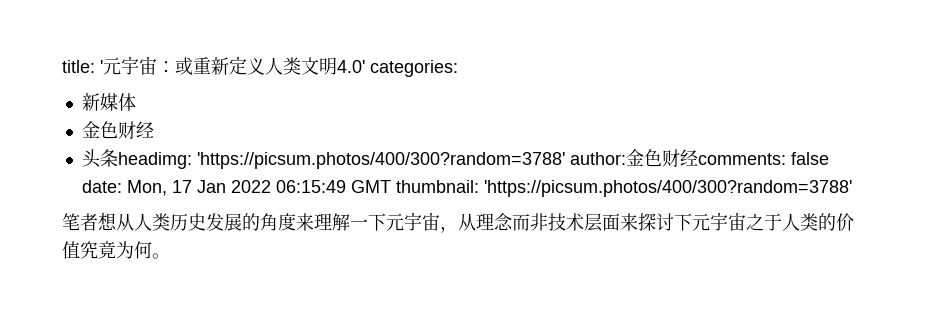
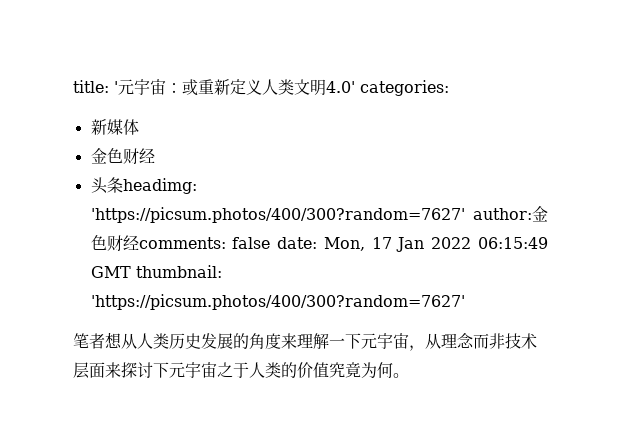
[196,152,565,169] 'https://picsum.photos/400/300?random=3788' -> [90,207,465,223] 'https://picsum.photos/400/300?random=7627'
[483,180,852,197] 'https://picsum.photos/400/300?random=3788' -> [90,294,465,310] 'https://picsum.photos/400/300?random=7627'

